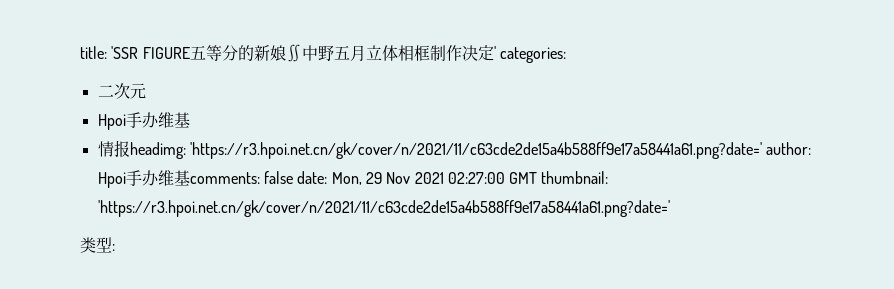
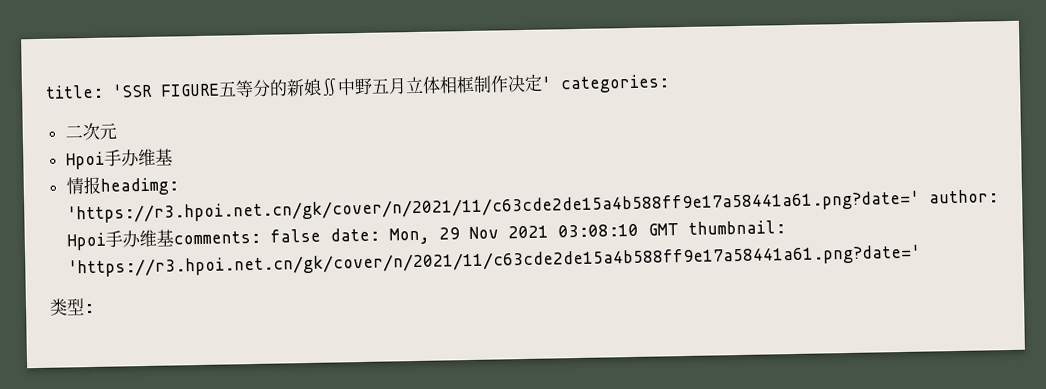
[447,172,505,184] 02:27:00 -> [557,223,639,238] 03:08:10

